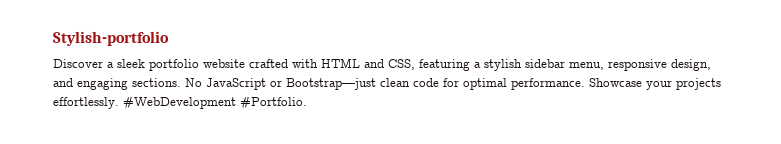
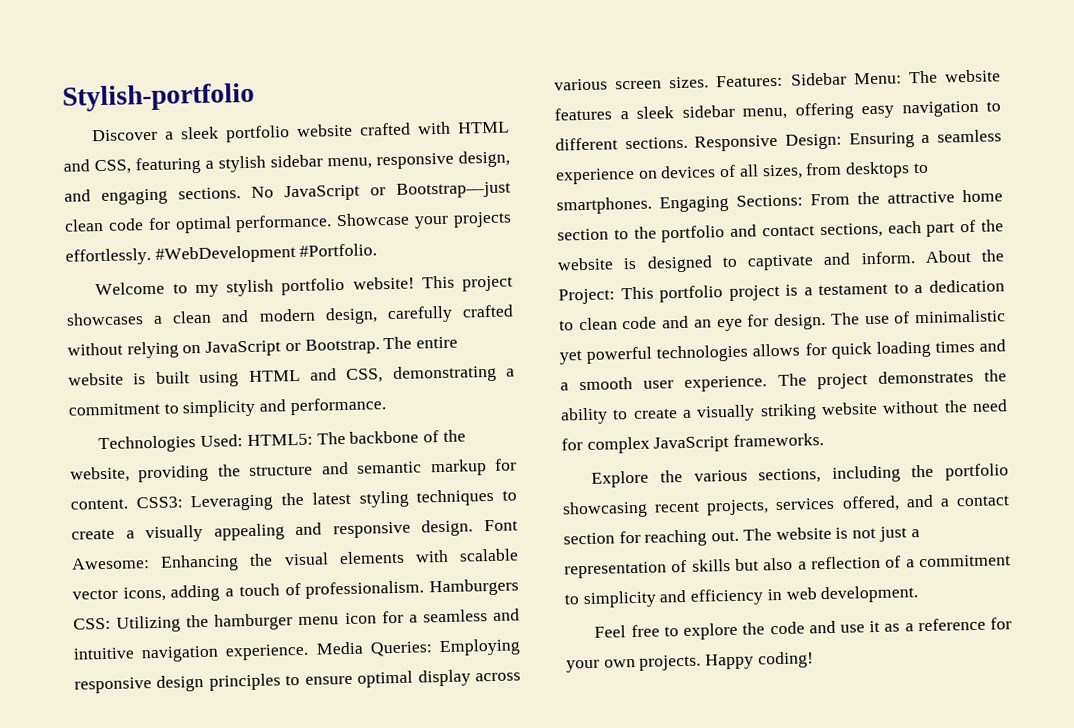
(307, 103) none -> [95,275,514,298] [66,304,515,326] [67,336,459,359] [68,364,515,388] [68,397,386,418] [98,429,466,454] [70,458,518,483] [70,488,518,512] [71,519,518,543] [71,548,519,572] [72,578,520,602] [73,608,520,633] [73,638,521,663] [74,669,522,694] [554,69,1001,91] [554,100,1001,121] [555,129,1003,152] [555,161,929,185] [556,189,1003,215] [557,219,1004,243] [557,249,1004,273] [558,279,1005,305] [559,309,1006,332] [559,339,1006,365] [560,369,1007,392] [560,399,1008,425] [561,433,825,454] [591,463,1010,488] [562,494,1011,519] [563,526,920,547] [564,554,1011,579] [564,585,920,609] [594,617,1013,641] [566,651,814,673] // Welcome to my stylish portfolio website! This project showcases a clean and modern design, carefully crafted without relying on JavaScript or Bootstrap. The entire website is built using HTML and CSS, demonstrating a commitment to simplicity and performance. // Technologies Used: HTML5: The backbone of the website, providing the structure and semantic markup for content. CSS3: Leveraging the latest styling techniques to create a visually appealing and responsive design. Font Awesome: Enhancing the visual elements with scalable vector icons, adding a touch of professionalism. Hamburgers CSS: Utilizing the hamburger menu icon for a seamless and intuitive navigation experience. Media Queries: Employing responsive design principles to ensure optimal display across various screen sizes. Features: Sidebar Menu: The website features a sleek sidebar menu, offering easy navigation to different sections. Responsive Design: Ensuring a seamless experience on devices of all sizes, from desktops to smartphones. Engaging Sections: From the attractive home section to the portfolio and contact sections, each part of the website is designed to captivate and inform. About the Project: This portfolio project is a testament to a dedication to clean code and an eye for design. The use of minimalistic yet powerful technologies allows for quick loading times and a smooth user experience. The project demonstrates the ability to create a visually striking website without the need for complex JavaScript frameworks. // Explore the various sections, including the portfolio showcasing recent projects, services offered, and a contact section for reaching out. The website is not just a representation of skills but also a reflection of a commitment to simplicity and efficiency in web development. // Feel free to explore the code and use it as a reference for your own projects. Happy coding!

